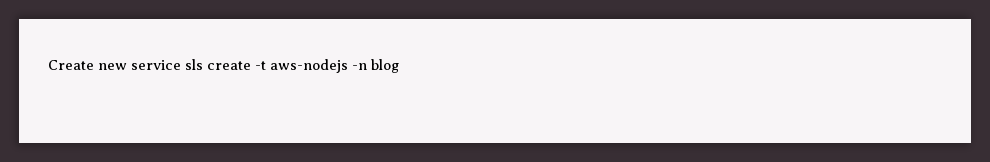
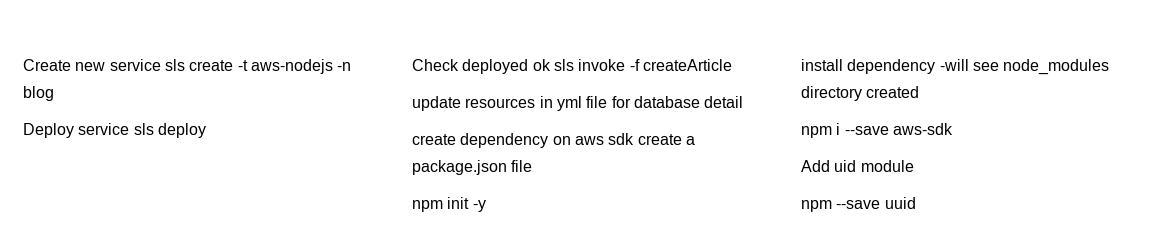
(399, 66) none -> [23,123,206,138] [412,59,732,74] [412,96,744,111] [412,133,695,148] [412,160,533,175] [412,197,486,212] [801,59,1110,75] [801,86,920,101] [801,123,953,138] [801,160,914,172] [801,197,916,212] // Deploy service sls deploy // Check deployed ok sls invoke -f createArticle // update resources in yml file for database detail // create dependency on aws sdk create a package.json file // npm init -y // install dependency -will see node_modules directory created // npm i --save aws-sdk // Add uid module // npm --save uuid

